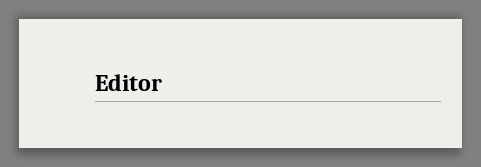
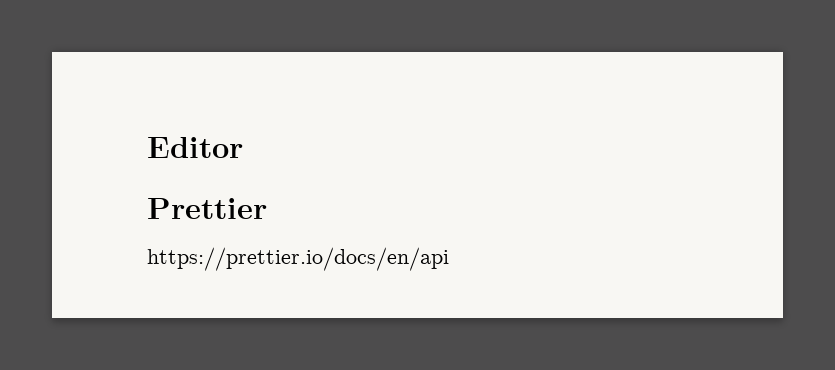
(162, 82) none -> [147,198,267,219] [147,247,449,271] // Prettier // https://prettier.io/docs/en/api

